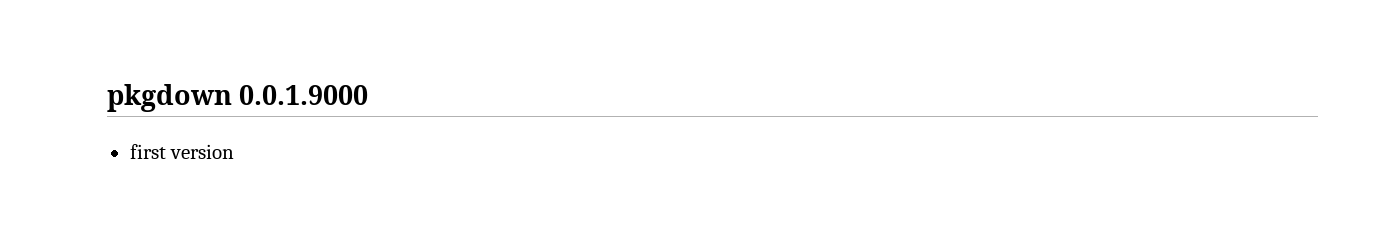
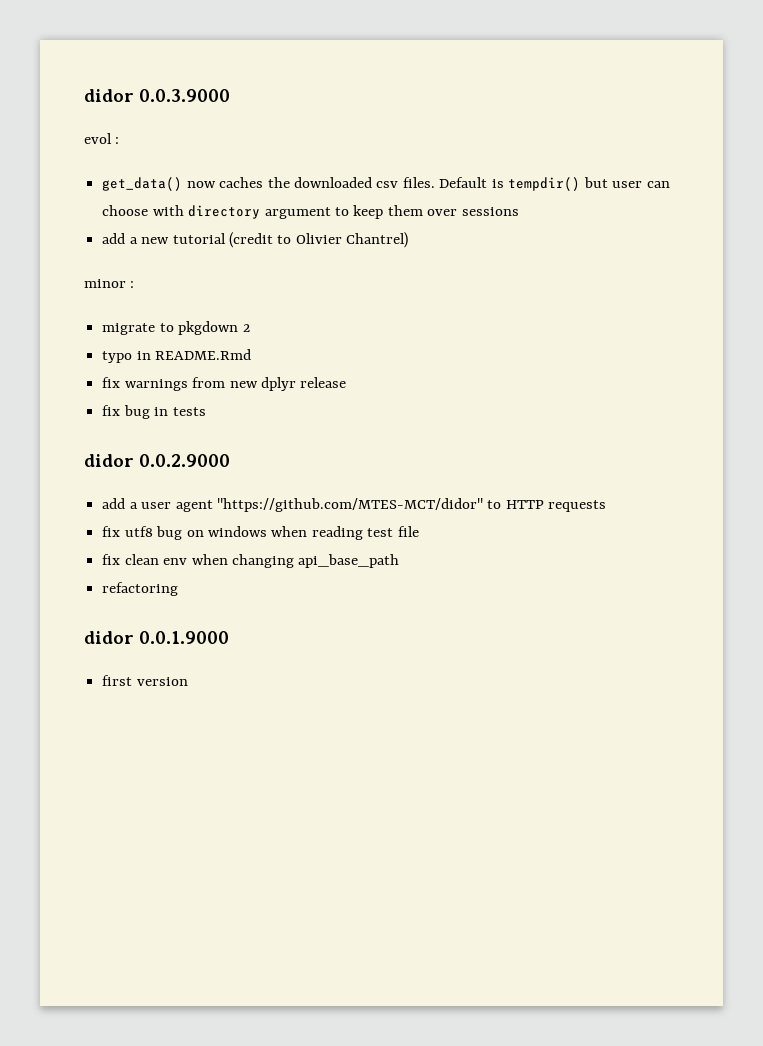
[107,84,232,112] pkgdown -> [84,89,231,102] [84,133,120,144] [102,177,670,191] [102,205,519,219] [102,232,409,248] [84,279,135,288] [102,321,250,335] [102,349,252,363] [102,377,347,391] [102,405,206,419] [84,454,231,467] [102,498,607,512] [102,526,419,540] [102,554,400,568] [102,582,179,596] [84,631,134,644] didor 0.0.3.9000 // evol : // get_data() now caches the downloaded csv files. Default is tempdir() but user can choose with directory argument to keep them over sessions // add a new tutorial (credit to Olivier Chantrel) // minor : // migrate to pkgdown 2 // typo in README.Rmd // fix warnings from new dplyr release // fix bug in tests // didor 0.0.2.9000 // add a user agent "https://github.com/MTES-MCT/didor" to HTTP requests // fix utf8 bug on windows when reading test file // fix clean env when changing api_base_path // refactoring // didor

